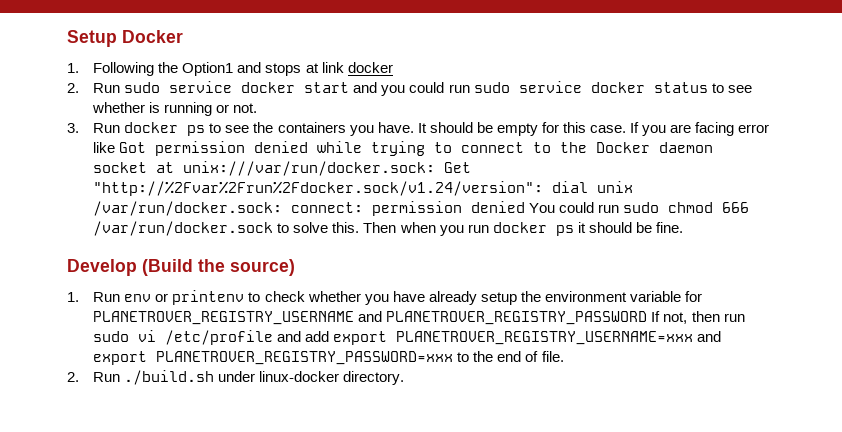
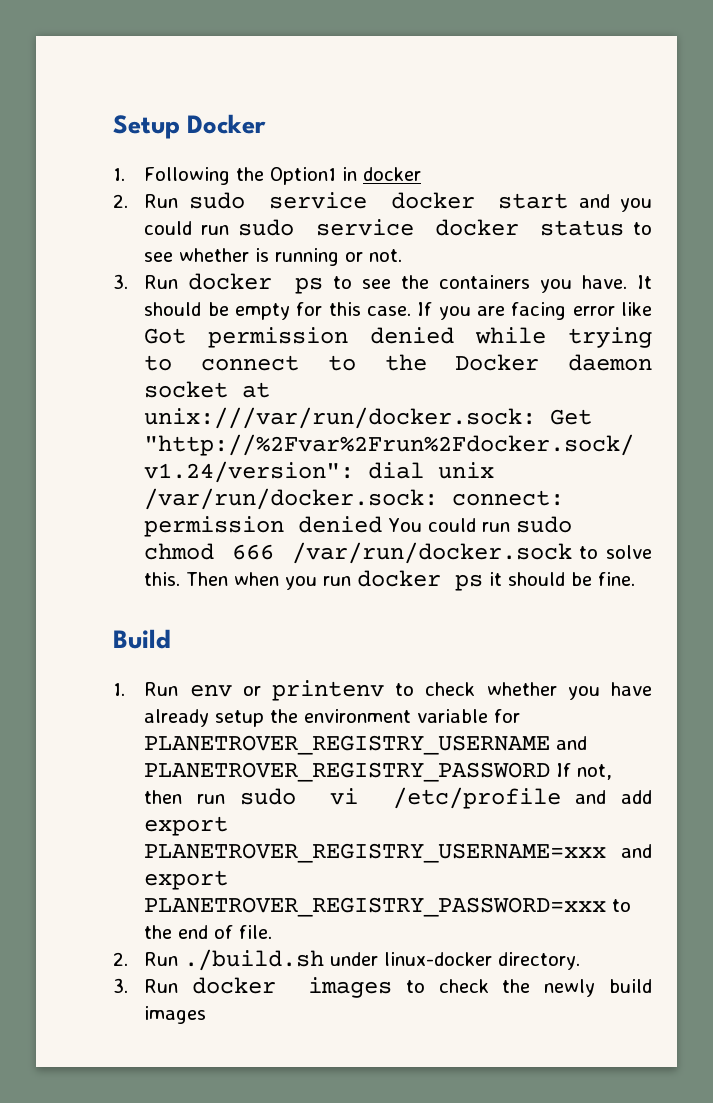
[237,62,344,76] and stops at link -> [342,167,358,181] in
[67,259,295,276] Develop (Build the source) -> [113,629,171,649] Build
(405, 378) none -> [113,977,652,998] [144,1006,207,1024] // 3. Run docker images to check the newly build images

